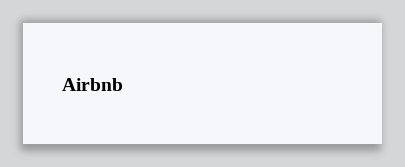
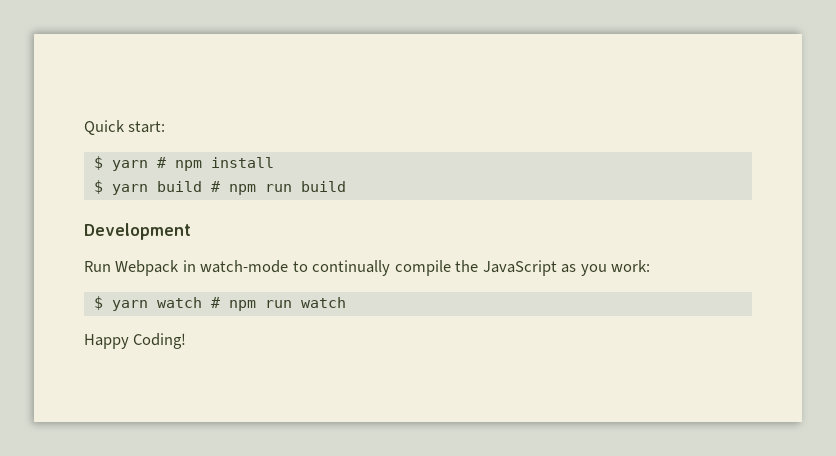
[62,78,123,91] Airbnb -> [84,120,166,135] [93,156,274,171] [93,180,346,195] [84,223,191,240] [84,260,651,276] [93,296,346,311] [84,333,187,349] Quick start: // $ yarn # npm install // $ yarn build # npm run build // Development // Run Webpack in watch-mode to continually compile the JavaScript as you work: // $ yarn watch # npm run watch // Happy Coding!

